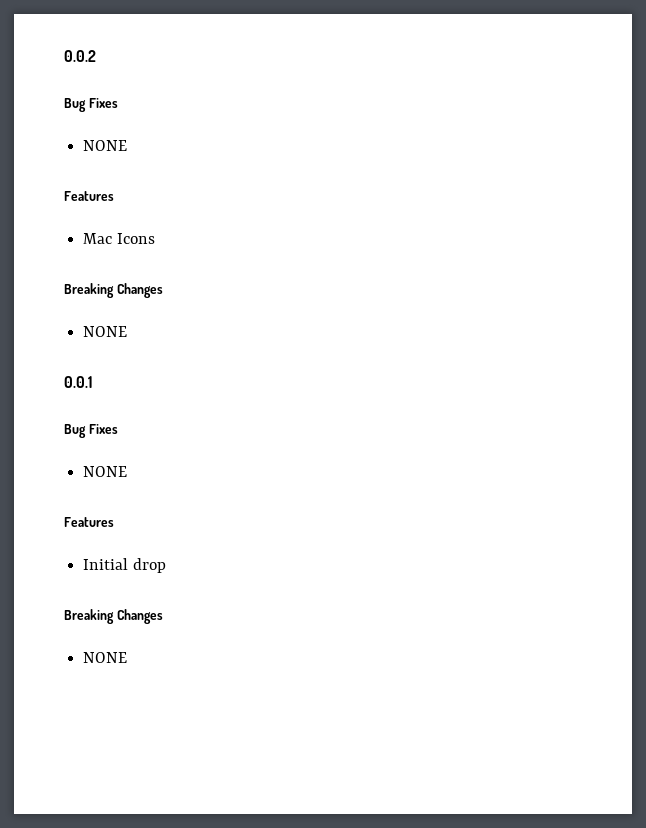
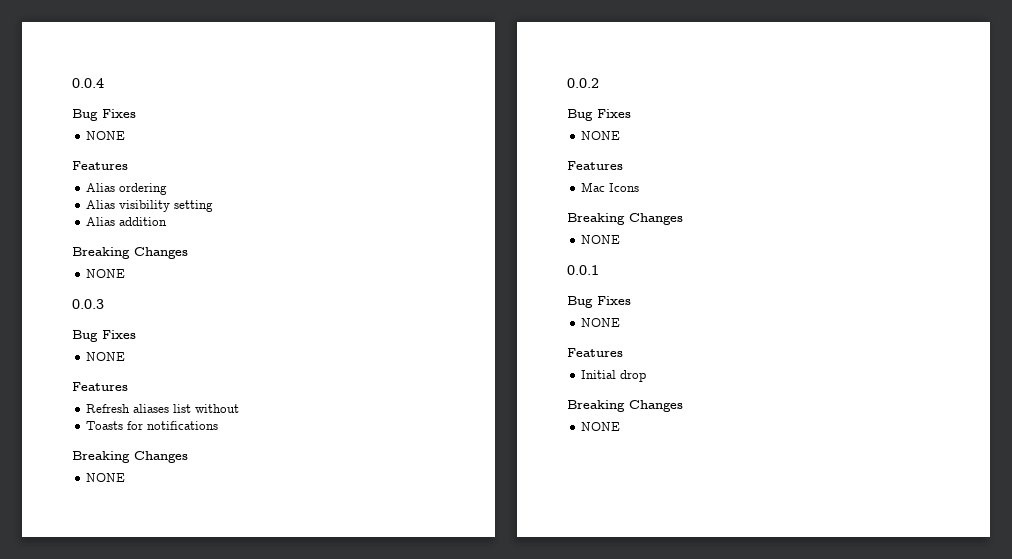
(64, 56) none -> [72,78,104,88] [72,109,136,121] [86,131,126,140] [72,161,128,170] [86,183,168,195] [86,200,214,212] [86,217,168,226] [72,247,188,259] [86,269,126,278] [72,299,104,309] [72,330,136,342] [86,352,126,361] [72,382,128,391] [86,404,240,413] [86,421,219,430] [72,451,188,463] [86,473,126,482] 0.0.4 // Bug Fixes // NONE // Features // Alias ordering // Alias visibility setting // Alias addition // Breaking Changes // NONE // 0.0.3 // Bug Fixes // NONE // Features // Refresh aliases list without // Toasts for notifications // Breaking Changes // NONE //

